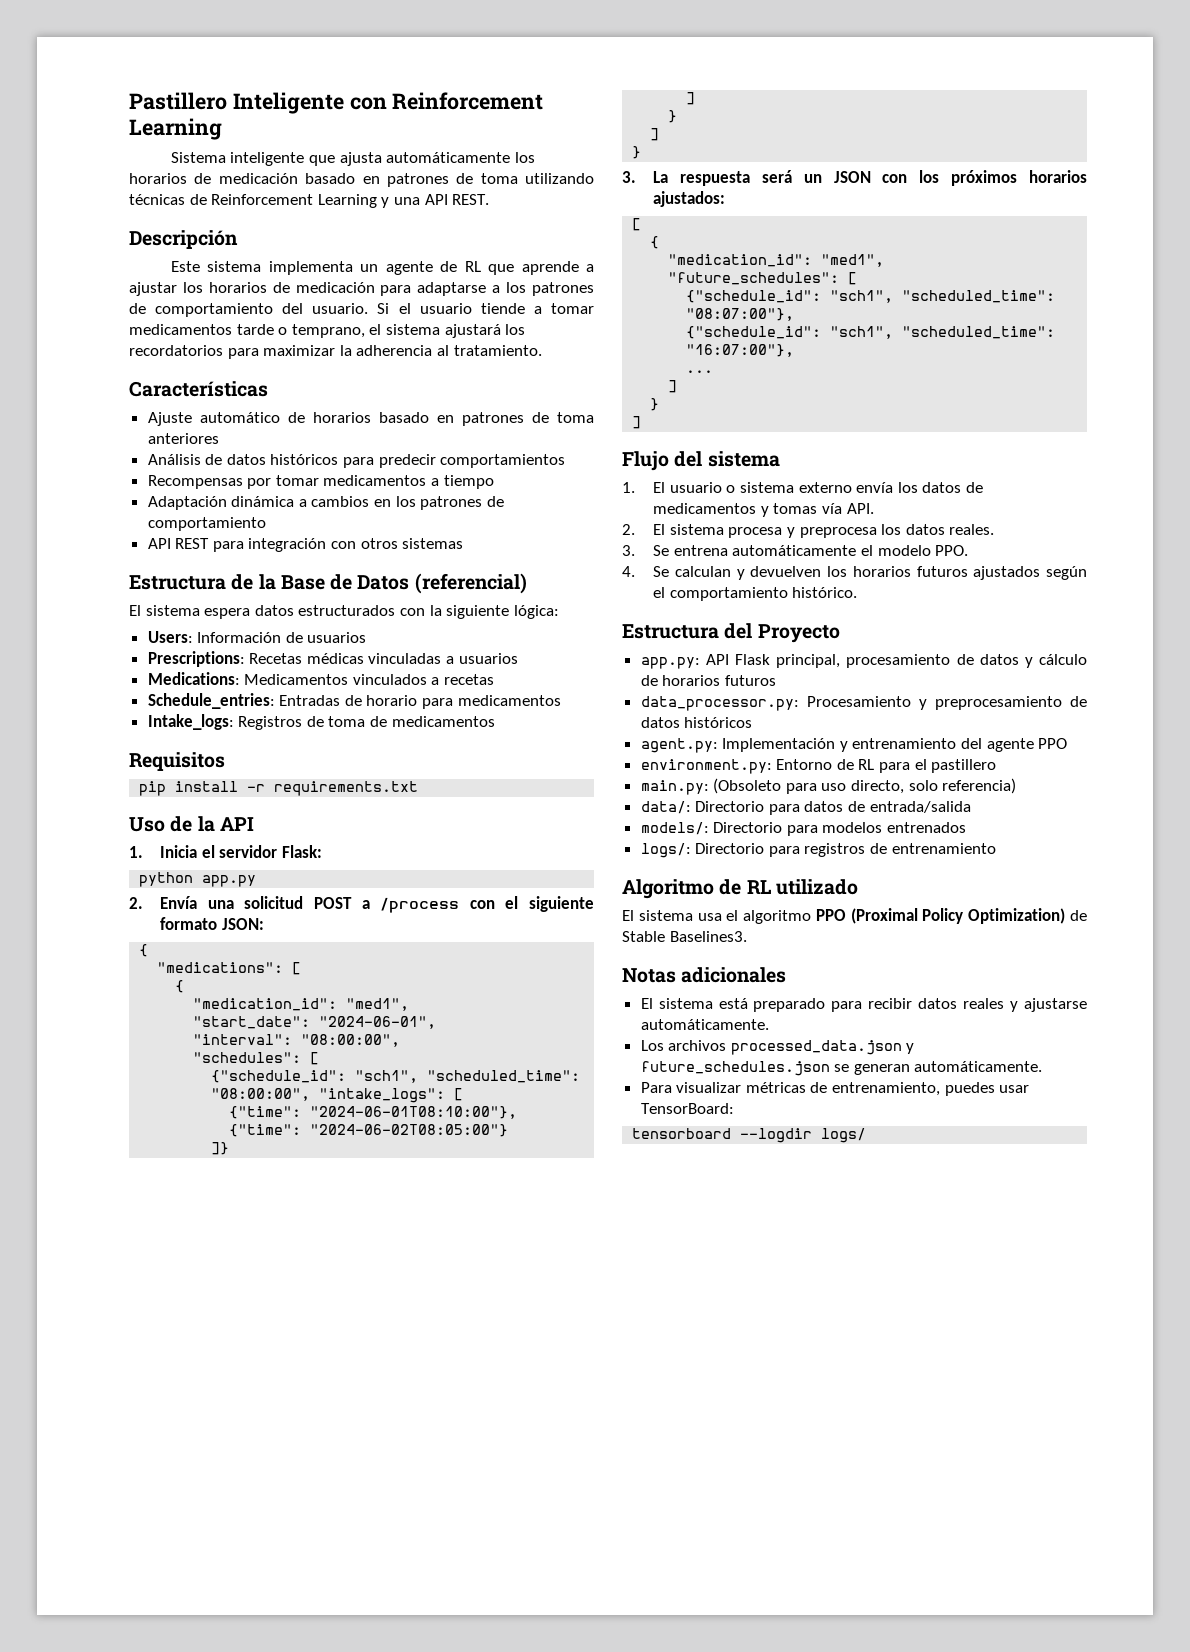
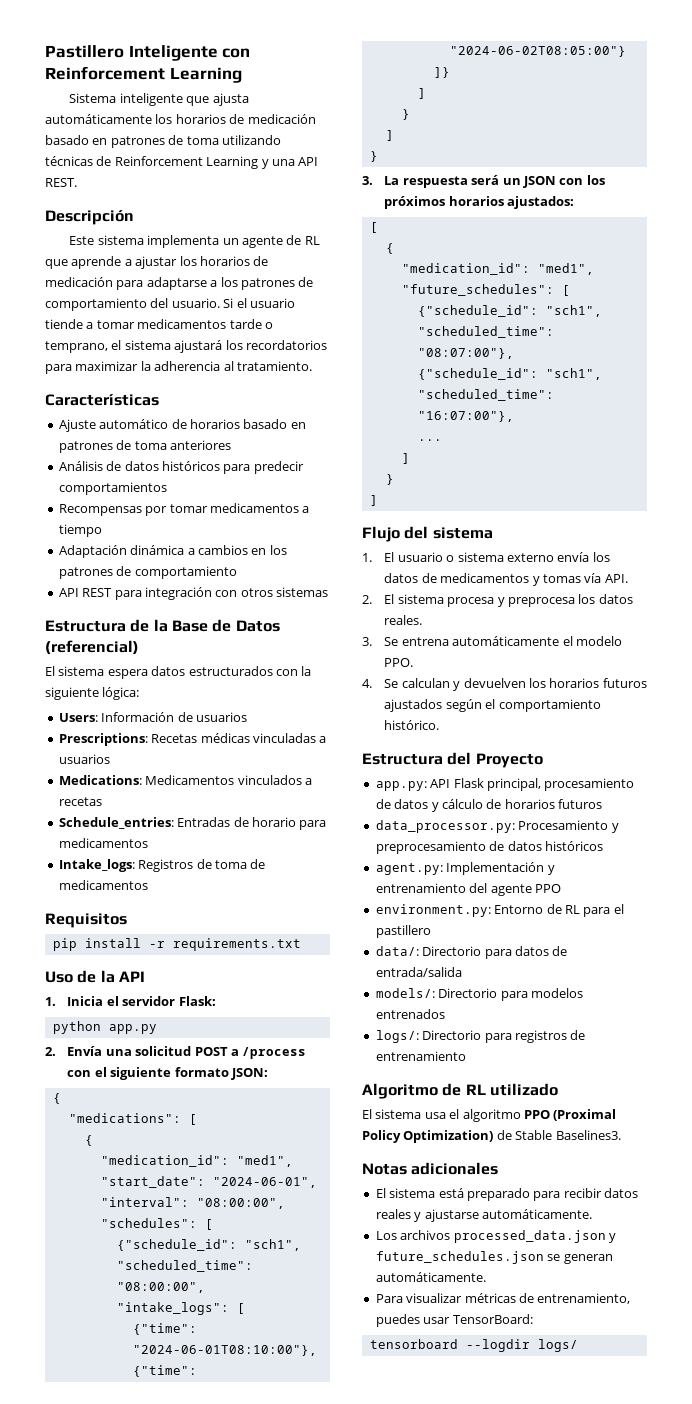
[640,778,1017,795] // main.py: (Obsoleto para uso directo, solo referencia) -> (431, 931) none

